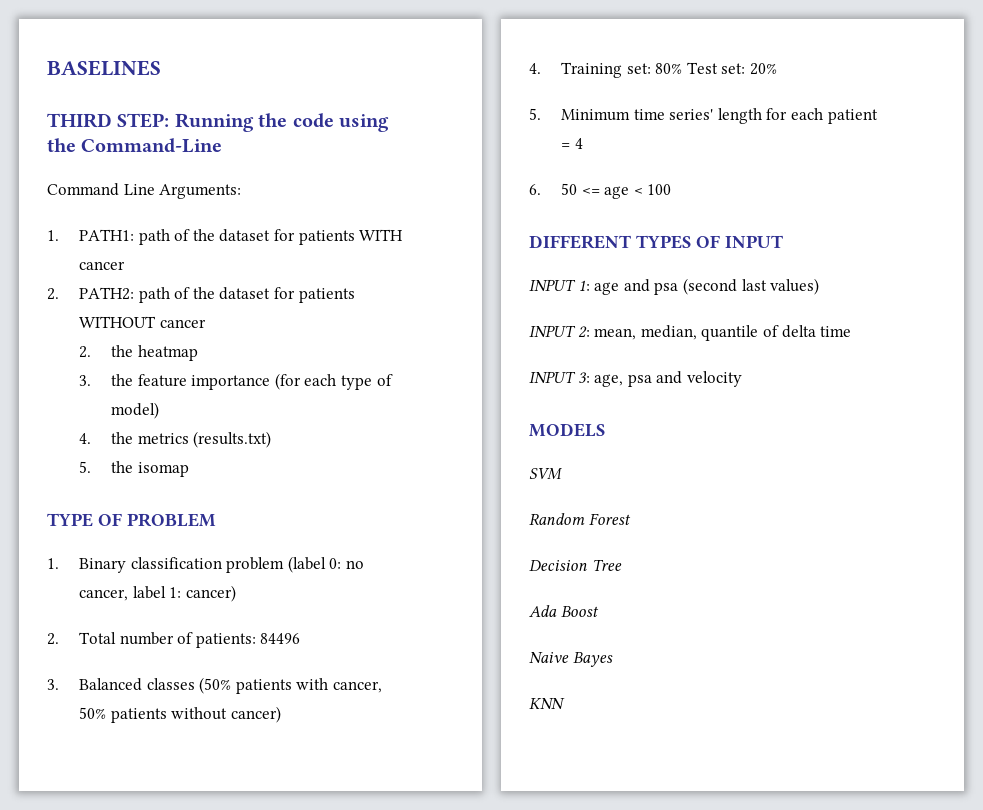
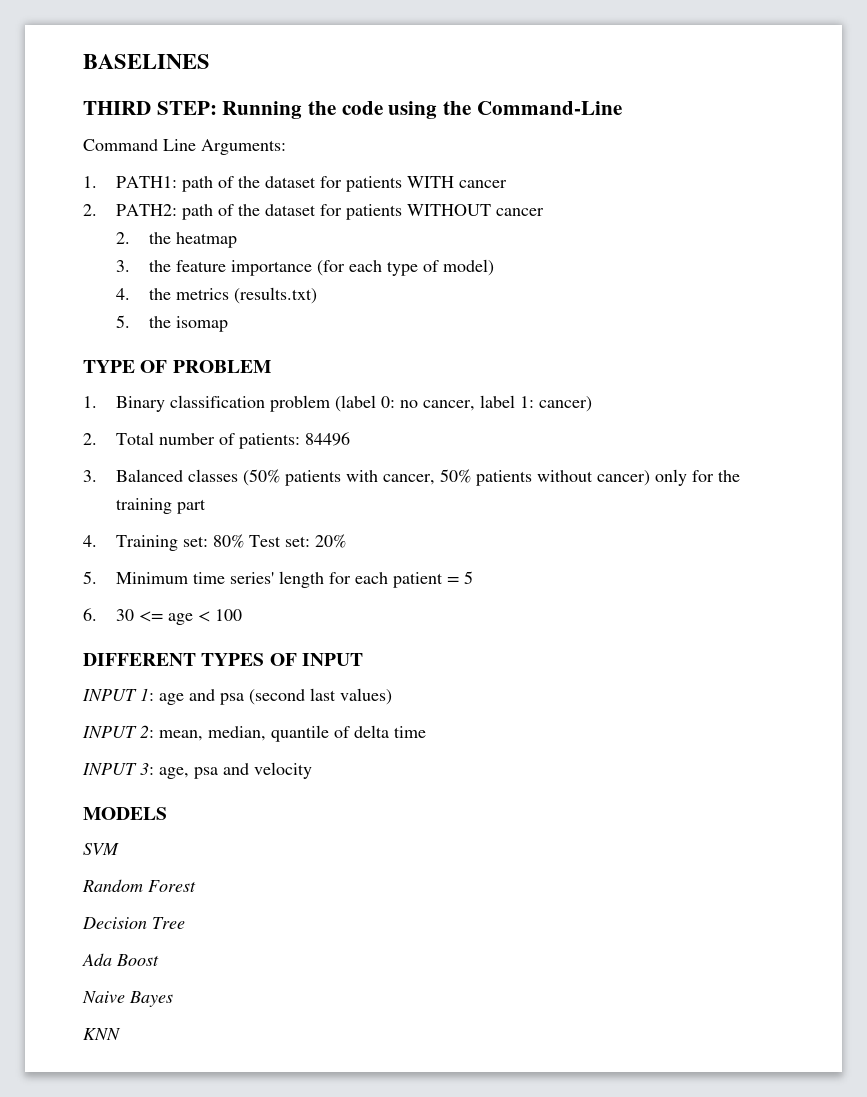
(281, 714) none -> [654,469,740,486] [115,498,206,514] only for the training part
[574,138,583,149] 4 -> [463,571,473,584] 5
[561,183,578,195] 50 -> [115,609,134,621] 30

